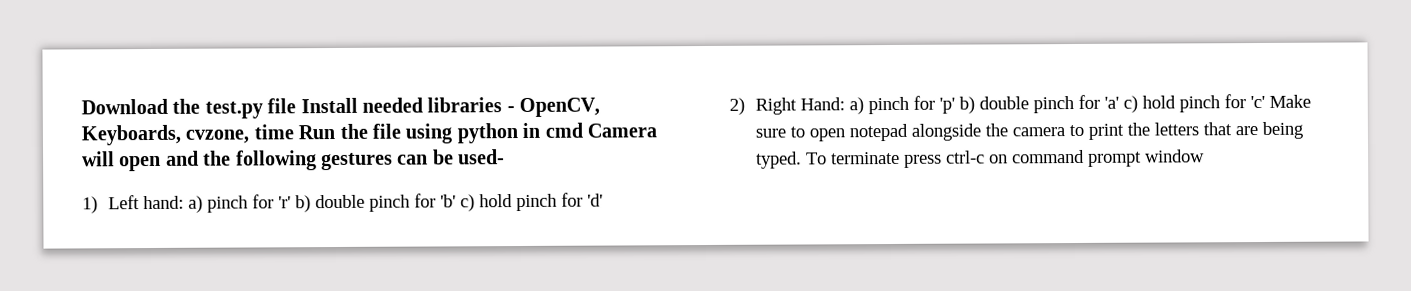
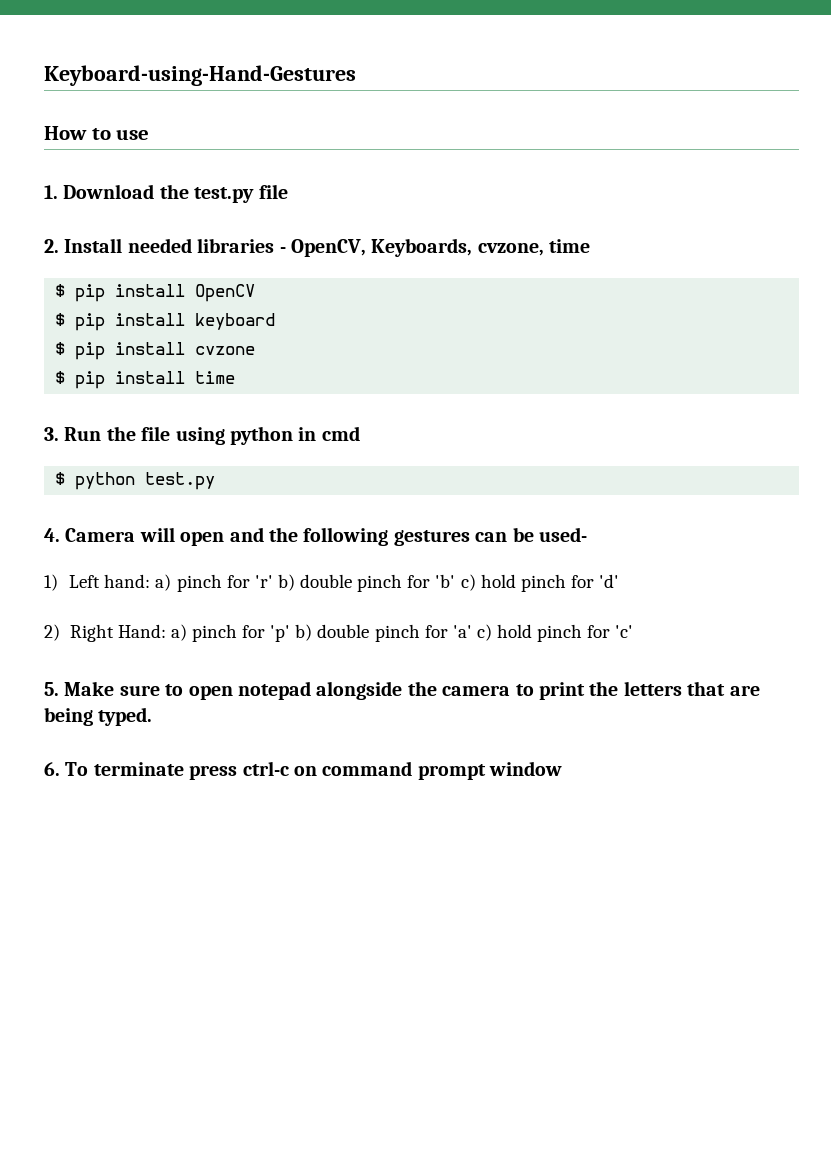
(81, 106) none -> [44,65,356,86] [44,126,150,140] [44,185,58,199] Keyboard-using-Hand-Gestures // How to use // 1.
(297, 106) none -> [44,239,59,253] // 2.
(294, 132) none -> [55,284,256,302] [55,313,276,331] [55,342,256,360] [55,371,236,389] [44,427,59,441] // $ pip install OpenCV // $ pip install keyboard // $ pip install cvzone // $ pip install time // 3.
(583, 130) none -> [55,472,216,490] [44,528,60,542] // $ python test.py // 4.
(1265, 102) none -> [44,682,59,696] // 5.
(802, 160) none -> [44,762,60,776] // 6.

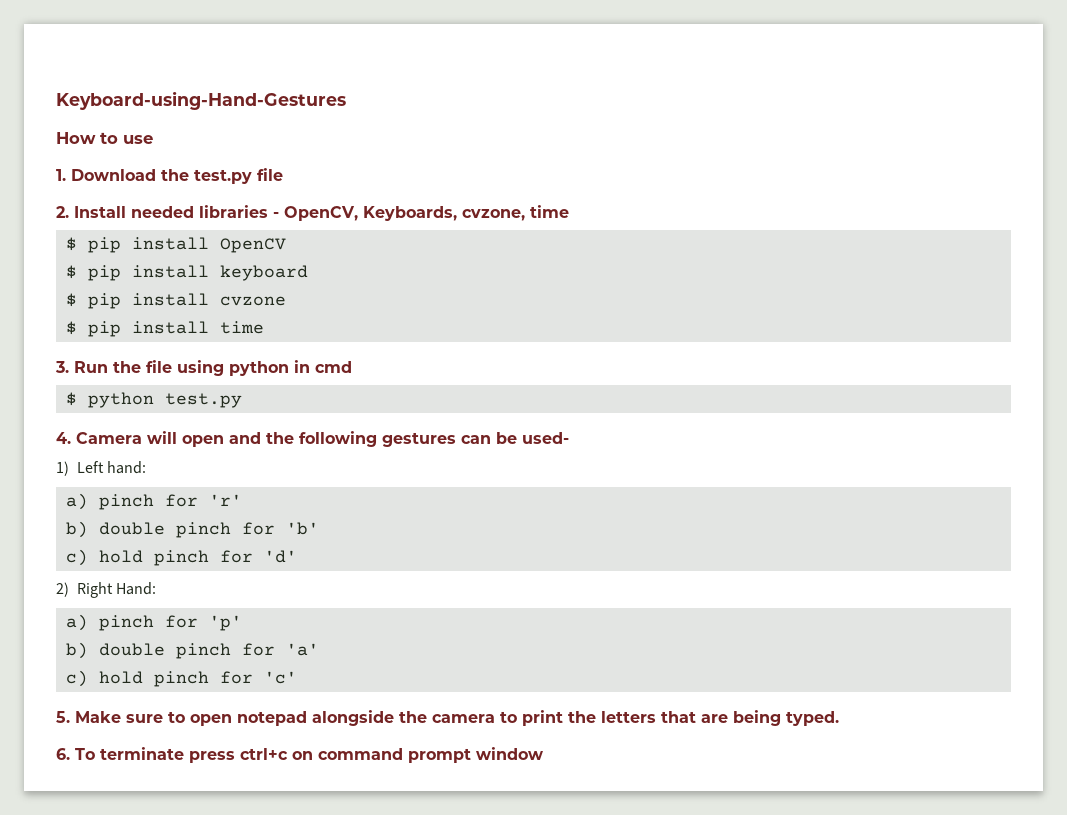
(151, 581) none -> (147, 467) //
(273, 581) none -> (242, 500) //
(456, 581) none -> (319, 528) //
(166, 631) none -> (157, 588) //
(291, 633) none -> (242, 623) //
(472, 631) none -> (319, 649) //
[242,761,289,776] ctrl-c -> [240,748,288,760] ctrl+c

